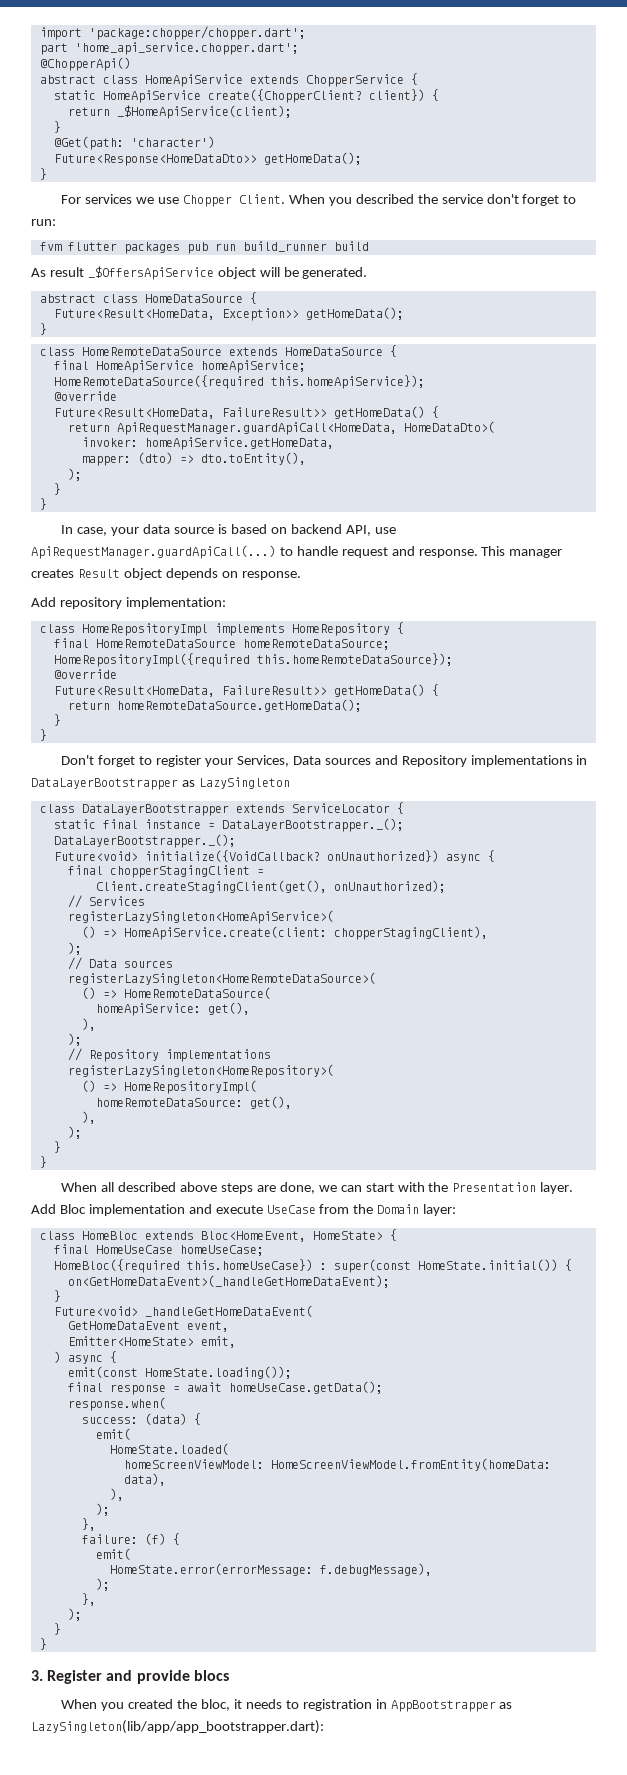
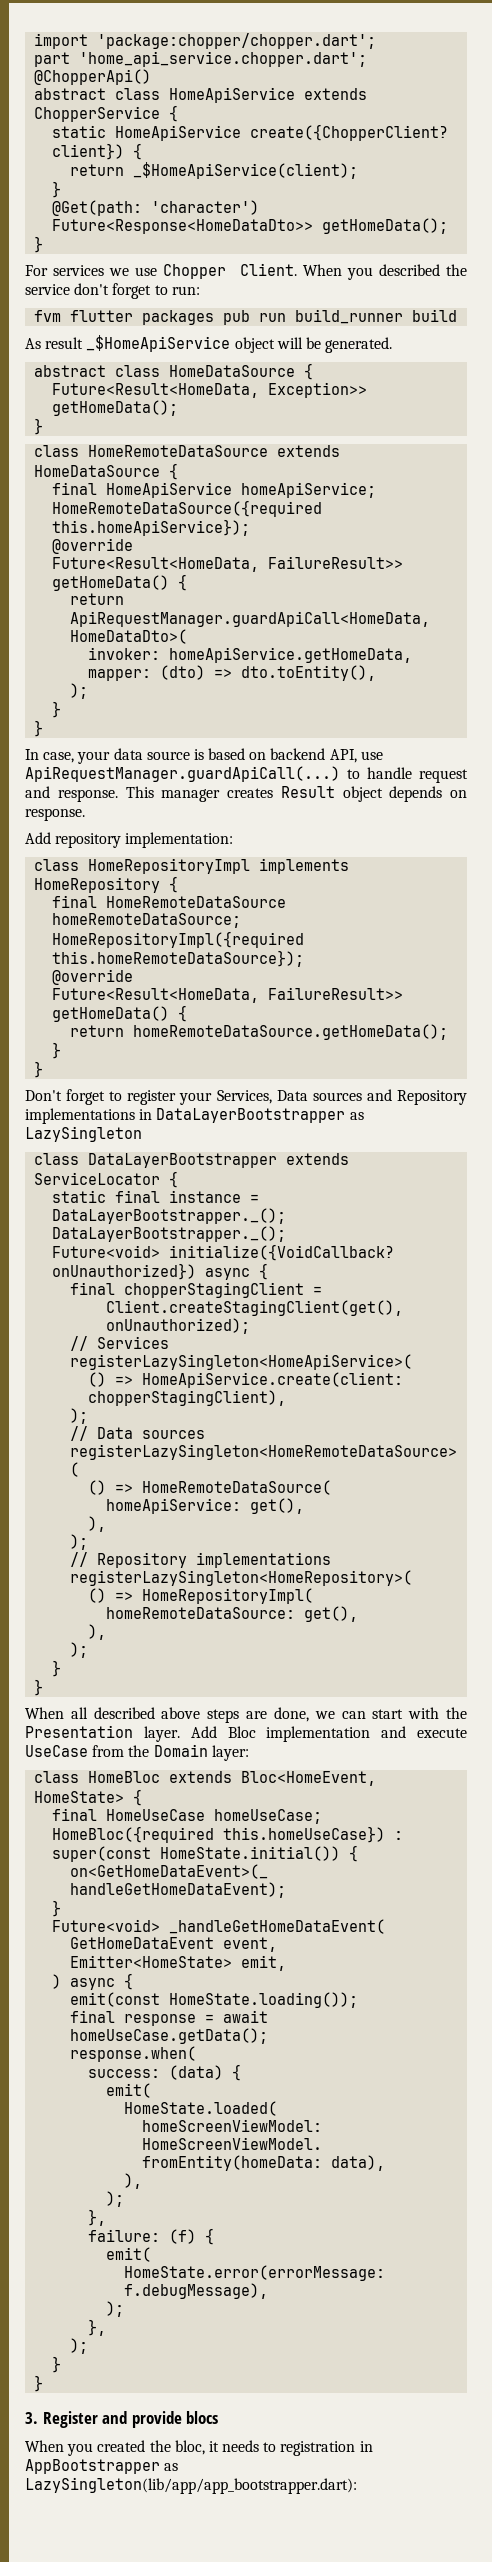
[87,266,214,280] _$OffersApiService -> [86,335,231,352] _$HomeApiService

